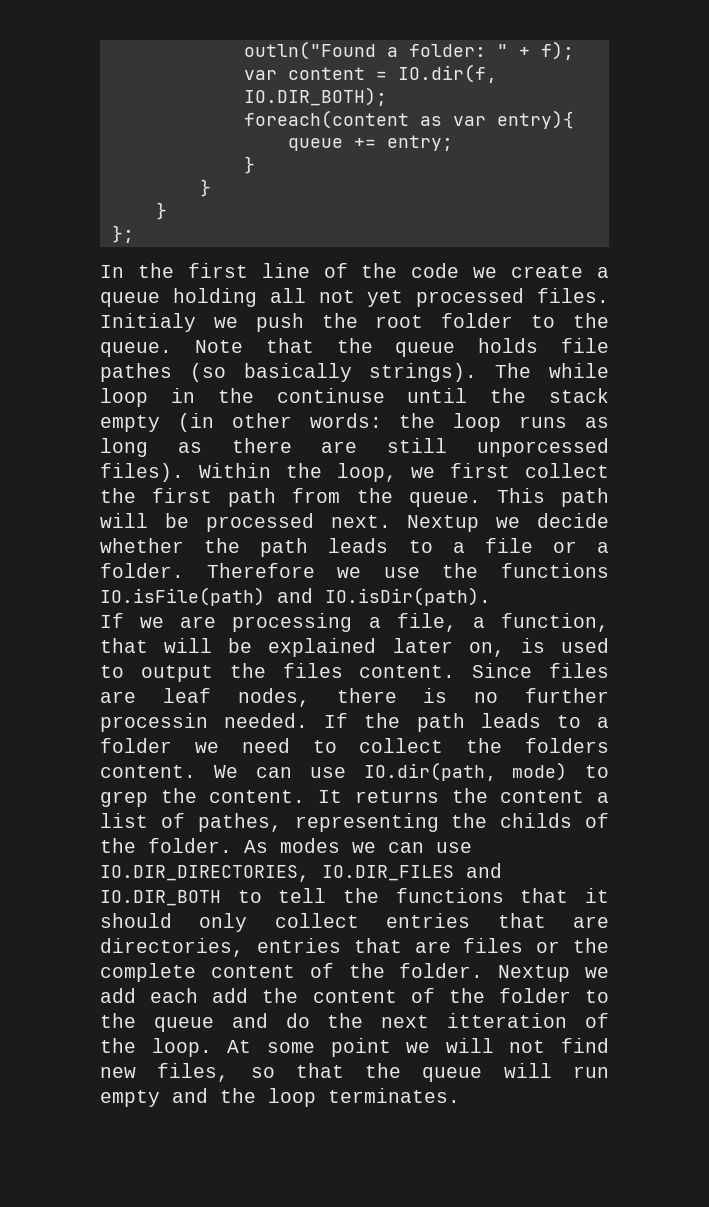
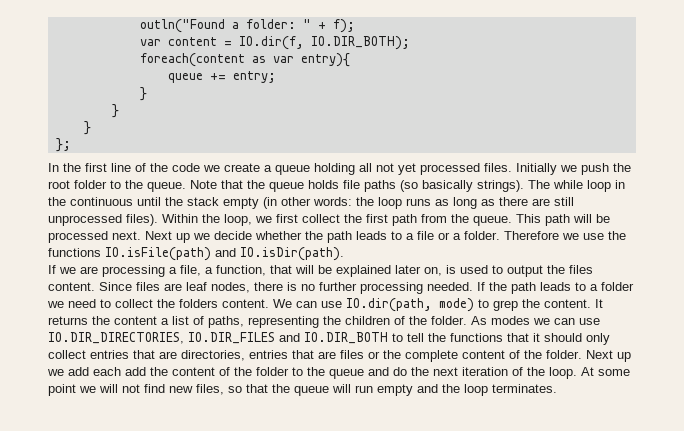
[100,313,196,332] Initialy -> [516,163,557,175] Initially
[100,363,172,382] pathes -> [364,180,396,192] paths
[276,388,385,403] continuse -> [70,197,133,206] continuous
[477,438,609,457] unporcessed -> [48,214,122,226] unprocessed
[407,515,480,532] Nextup -> [145,231,190,243] Next up
[100,713,208,732] processin -> [360,282,423,294] processing
[197,813,282,832] pathes, -> [208,316,244,328] paths,
[500,813,573,828] childs -> [345,316,390,325] children
[498,965,571,982] Nextup -> [586,350,631,362] Next up
[447,1013,568,1028] itteration -> [462,367,508,376] iteration

